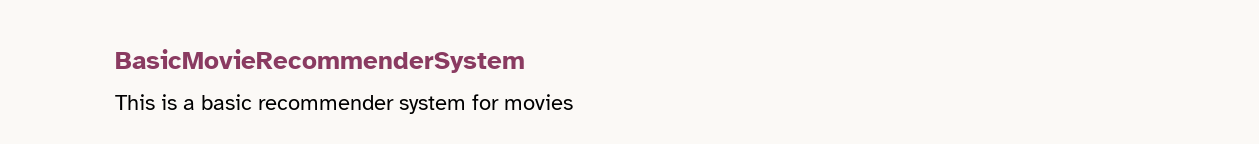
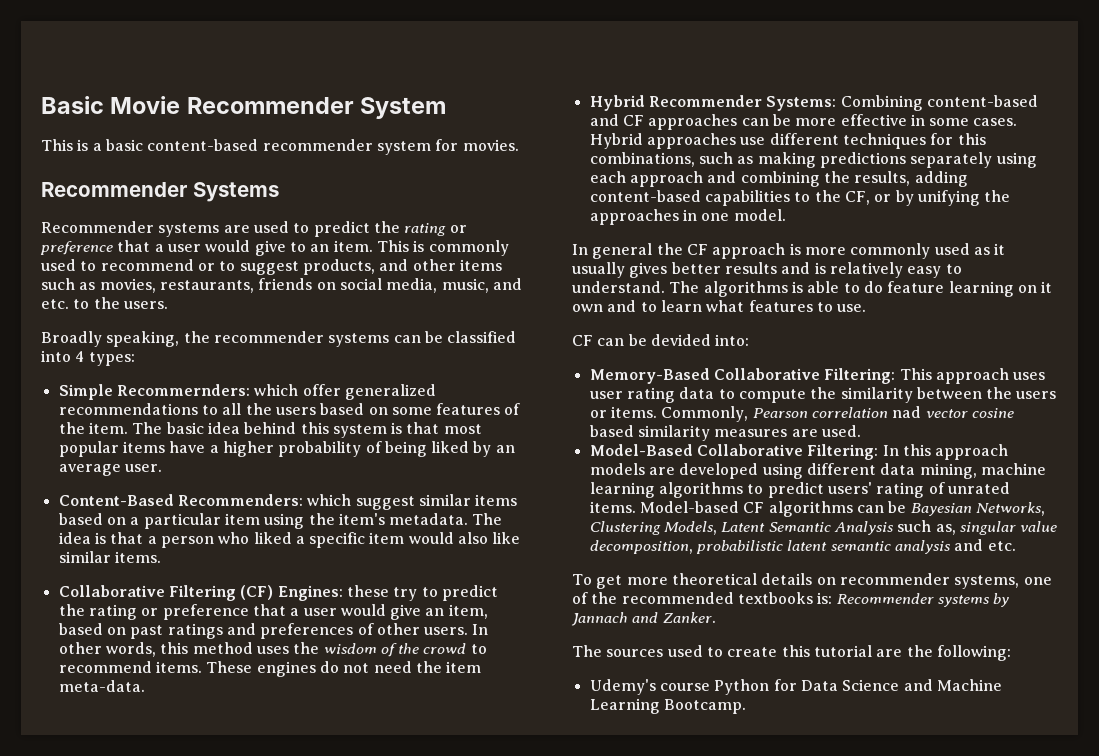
[115,49,525,73] BasicMovieRecommenderSystem -> [41,96,447,119] Basic Movie Recommender System
(252, 102) none -> [147,139,259,151] content-based
[504,94,573,110] movies -> [462,139,519,151] [41,182,279,202] [41,221,467,237] [40,240,509,256] [41,259,502,275] [41,278,522,293] [41,297,168,309] [41,331,517,347] [41,350,135,366] [58,384,436,400] [58,403,521,415] [58,422,482,438] [58,441,515,457] [58,464,162,476] [58,494,518,510] [58,513,503,529] [58,532,521,548] [58,551,161,563] [58,585,498,601] [58,604,488,620] [58,623,489,639] [58,642,487,657] [58,661,482,677] [58,680,145,692] [589,95,1038,111] [589,114,1018,130] [589,133,986,149] [589,152,1037,168] [589,171,968,187] [589,190,1011,206] [589,209,786,225] [572,243,1006,259] [572,262,962,278] [572,281,1053,297] [572,300,867,312] [572,334,750,346] [589,368,1046,384] [589,387,1057,403] [589,406,1014,422] [589,425,861,441] [589,444,1009,460] [589,463,1046,479] [589,482,1010,498] [589,501,1045,517] [589,520,1058,535] [589,539,1016,554] [572,573,1052,589] [572,592,1010,607] [571,612,716,626] [572,645,1011,661] [589,679,1002,695] [589,698,746,714] movies. // Recommender Systems // Recommender systems are used to predict the rating or preference that a user would give to an item. This is commonly used to recommend or to suggest products, and other items such as movies, restaurants, friends on social media, music, and etc. to the users. // Broadly speaking, the recommender systems can be classified into 4 types: // Simple Recommernders: which offer generalized recommendations to all the users based on some features of the item. The basic idea behind this system is that most popular items have a higher probability of being liked by an average user. // Content-Based Recommenders: which suggest similar items based on a particular item using the item's metadata. The idea is that a person who liked a specific item would also like similar items. // Collaborative Filtering (CF) Engines: these try to predict the rating or preference that a user would give an item, based on past ratings and preferences of other users. In other words, this method uses the wisdom of the crowd to recommend items. These engines do not need the item meta-data. // Hybrid Recommender Systems: Combining content-based and CF approaches can be more effective in some cases. Hybrid approaches use different techniques for this combinations, such as making predictions separately using each approach and combining the results, adding content-based capabilities to the CF, or by unifying the approaches in one model. // In general the CF approach is more commonly used as it usually gives better results and is relatively easy to understand. The algorithms is able to do feature learning on it own and to learn what features to use. // CF can be devided into: // Memory-Based Collaborative Filtering: This approach uses user rating data to compute the similarity between the users or items. Commonly, Pearson correlation nad vector cosine based similarity measures are used. // Model-Based Collaborative Filtering: In this approach models are developed using different data mining, machine learning algorithms to predict users' rating of unrated items. Model-based CF algorithms can be Bayesian Networks, Clustering Models, Latent Semantic Analysis such as, singular value decomposition, probabilistic latent semantic analysis and etc. // To get more theoretical details on recommender systems, one of the recommended textbooks is: Recommender systems by Jannach and Zanker. // The sources used to create this tutorial are the following: // Udemy's course Python for Data Science and Machine Learning Bootcamp.

